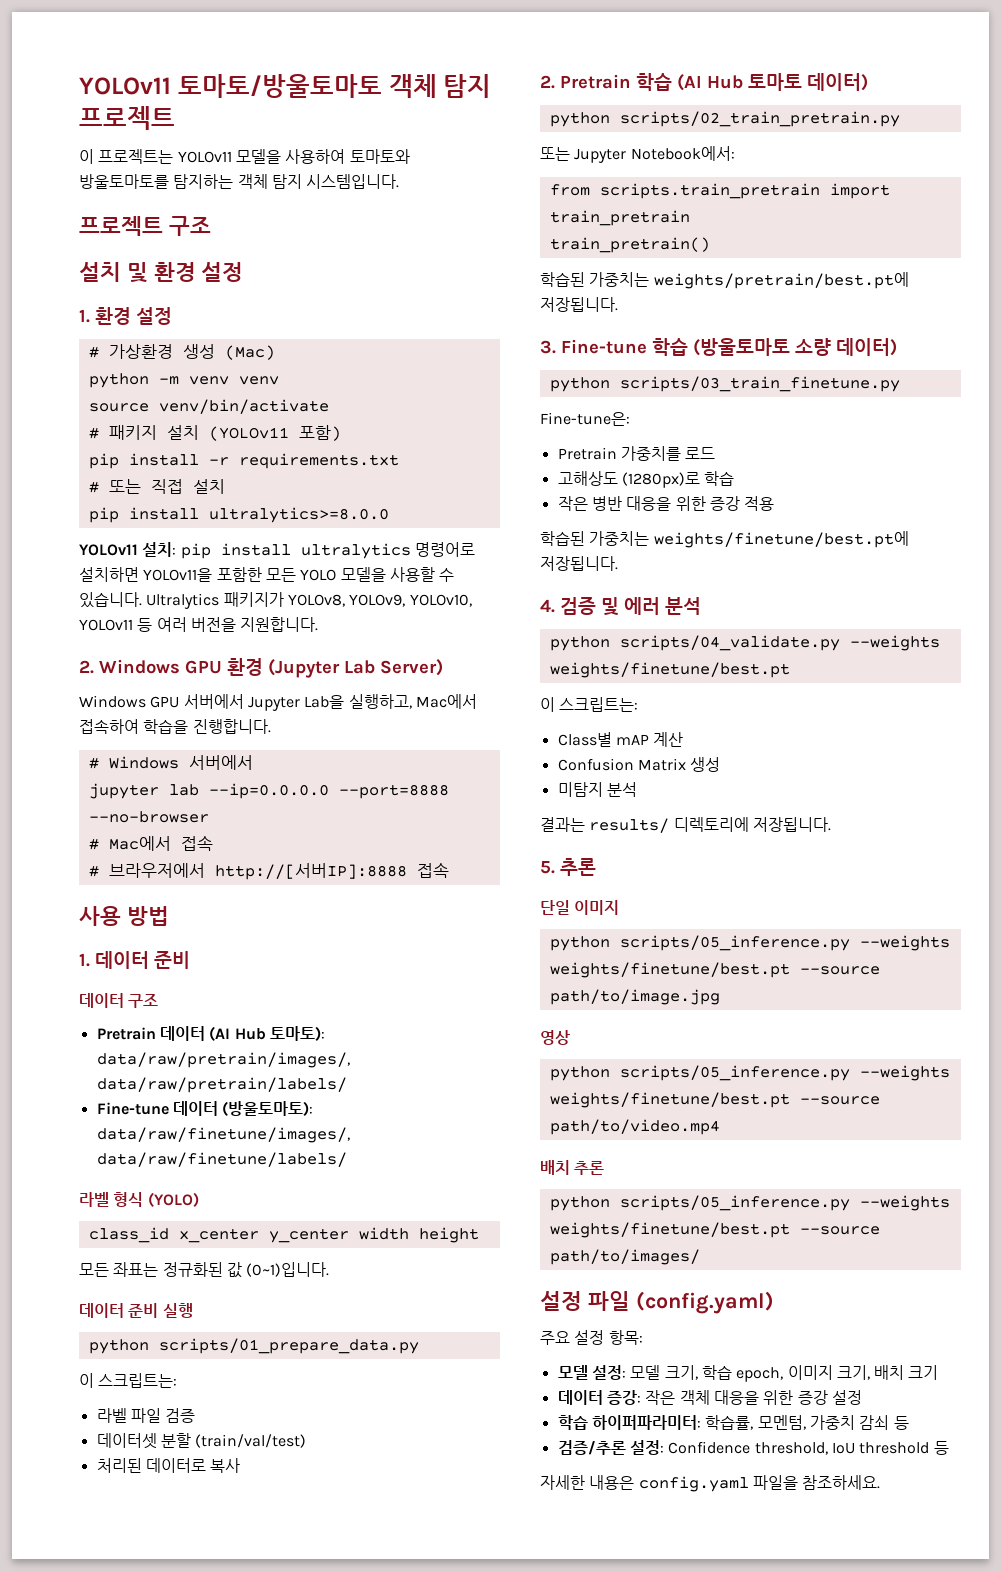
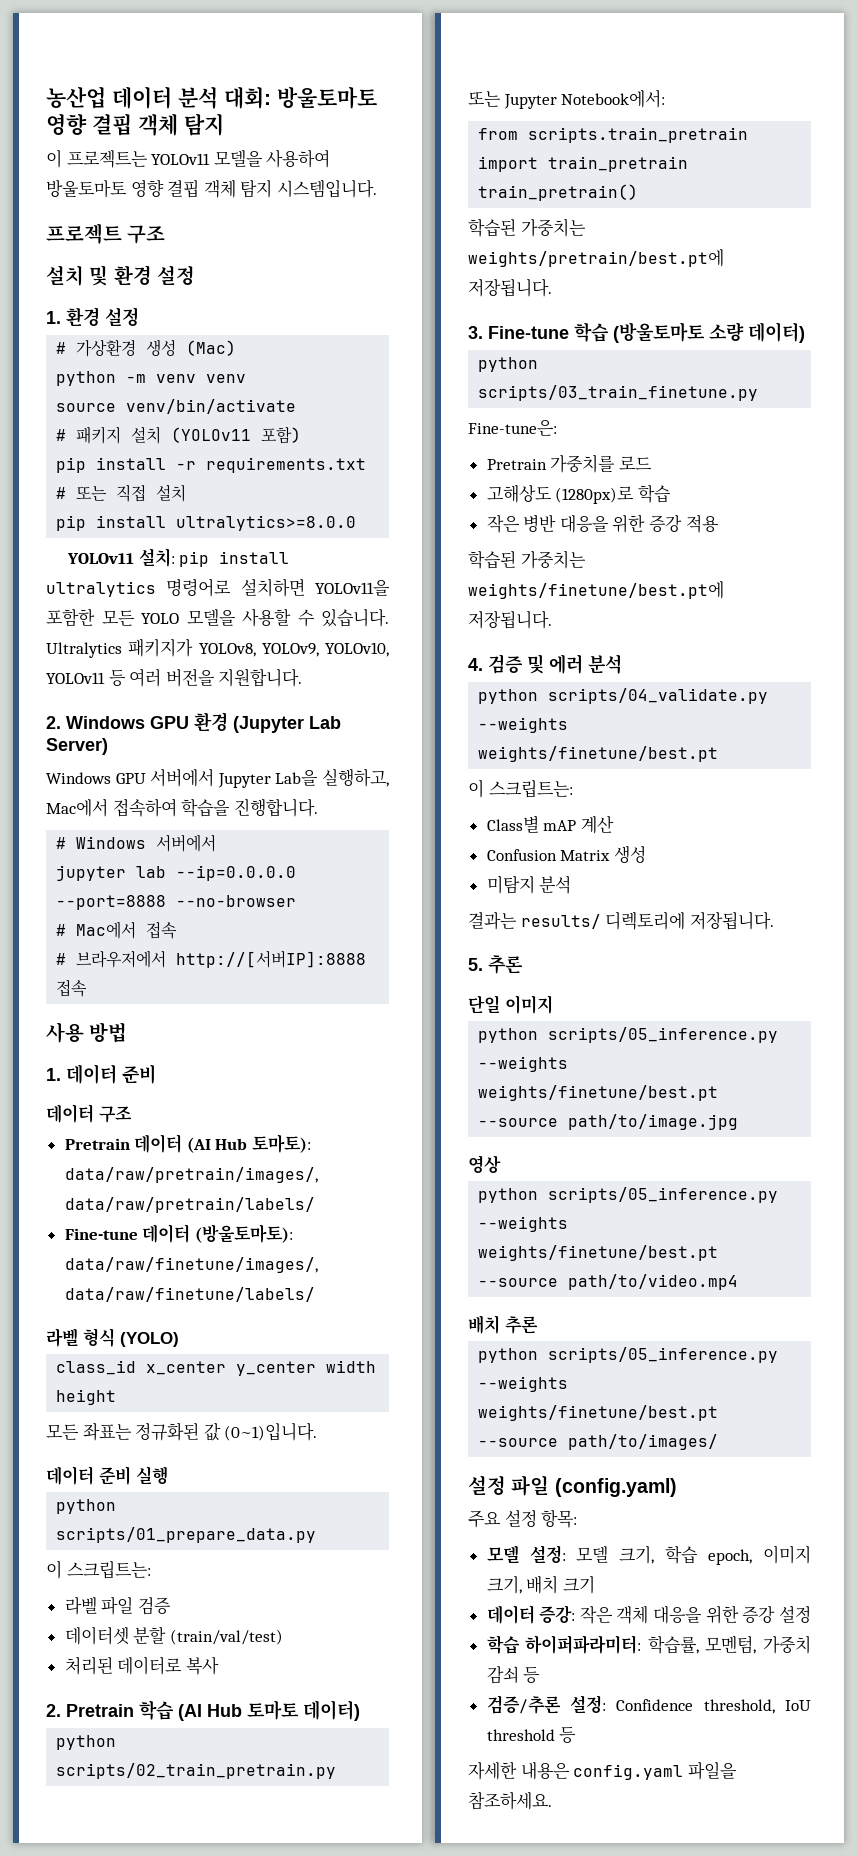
[79,74,492,98] [79,106,175,130] YOLOv11 토마토/방울토마토 객체 탐지 프로젝트 -> [46,86,377,109] [46,113,224,136] 농산업 데이터 분석 대회: 방울토마토 영향 결핍 객체 탐지
[349,149,410,164] [79,174,234,189] 토마토와 방울토마토를 탐지하는 -> [46,179,200,198] 방울토마토 영향 결핍

